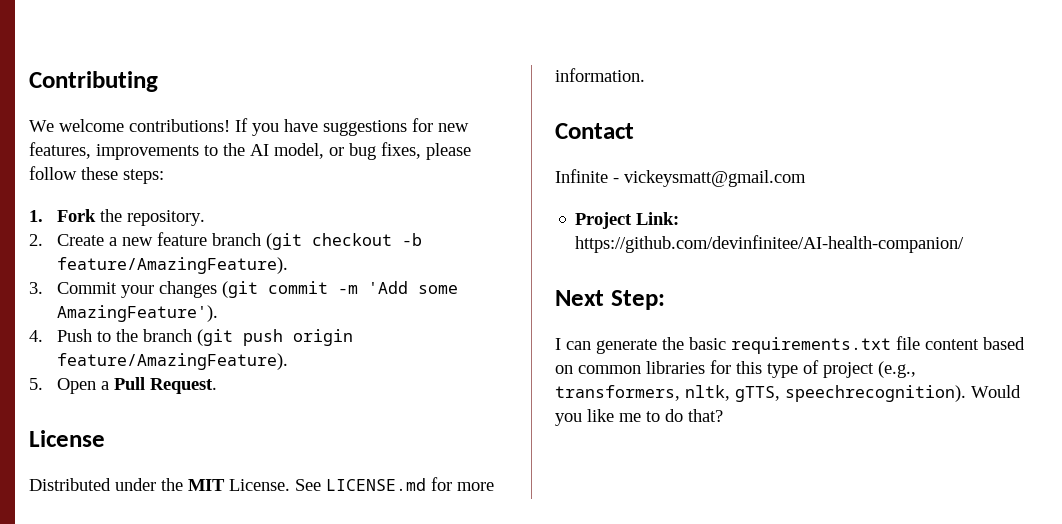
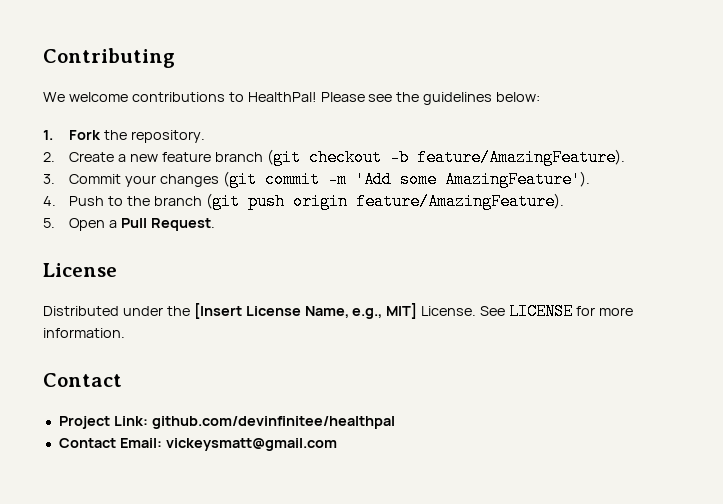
[129,118,469,136] [29,142,471,160] [29,166,164,184] contributions! If you have suggestions for new features, improvements to the AI model, or bug fixes, please follow these steps: -> [131,92,541,105] contributions to HealthPal! Please see the guidelines below:
[188,479,225,491] MIT -> [193,303,418,319] [Insert License Name, e.g., MIT]
[326,478,426,491] LICENSE.md -> [509,303,574,320] LICENSE
[555,169,806,187] // Infinite - vickeysmatt@gmail.com -> (122, 380) none
[575,235,965,253] [555,290,665,310] [555,336,1025,354] [555,360,916,378] [555,385,1021,402] [555,409,723,426] https://github.com/devinfinitee/AI-health-companion/ // Next Step: // I can generate the basic requirements.txt file content based on common libraries for this type of project (e.g., transformers, nltk, gTTS, speechrecognition). Would you like me to do that? -> [151,416,395,429] [58,438,337,451] github.com/devinfinitee/healthpal // Contact Email: vickeysmatt@gmail.com

